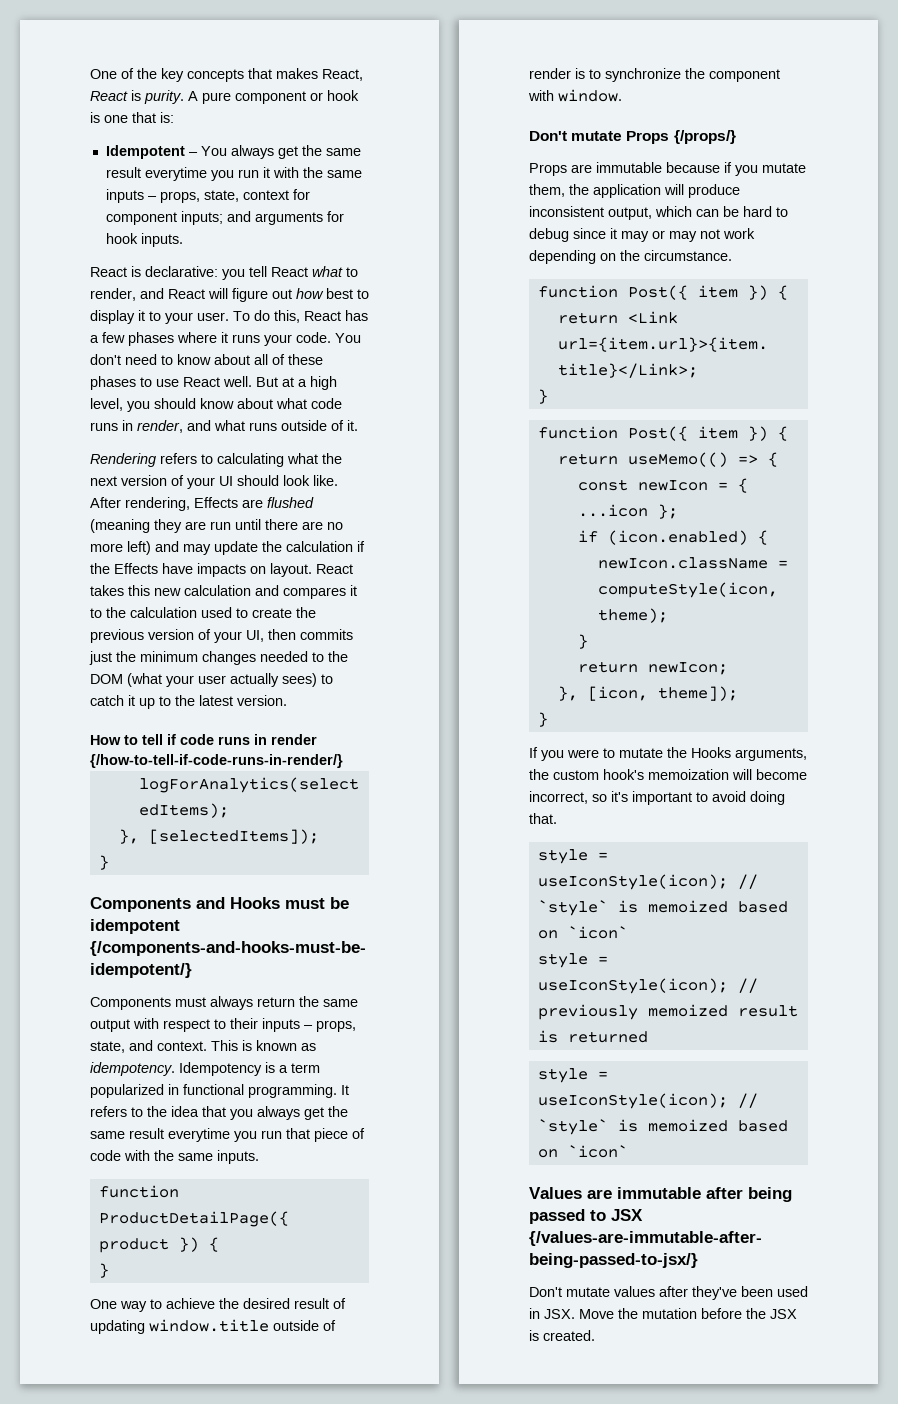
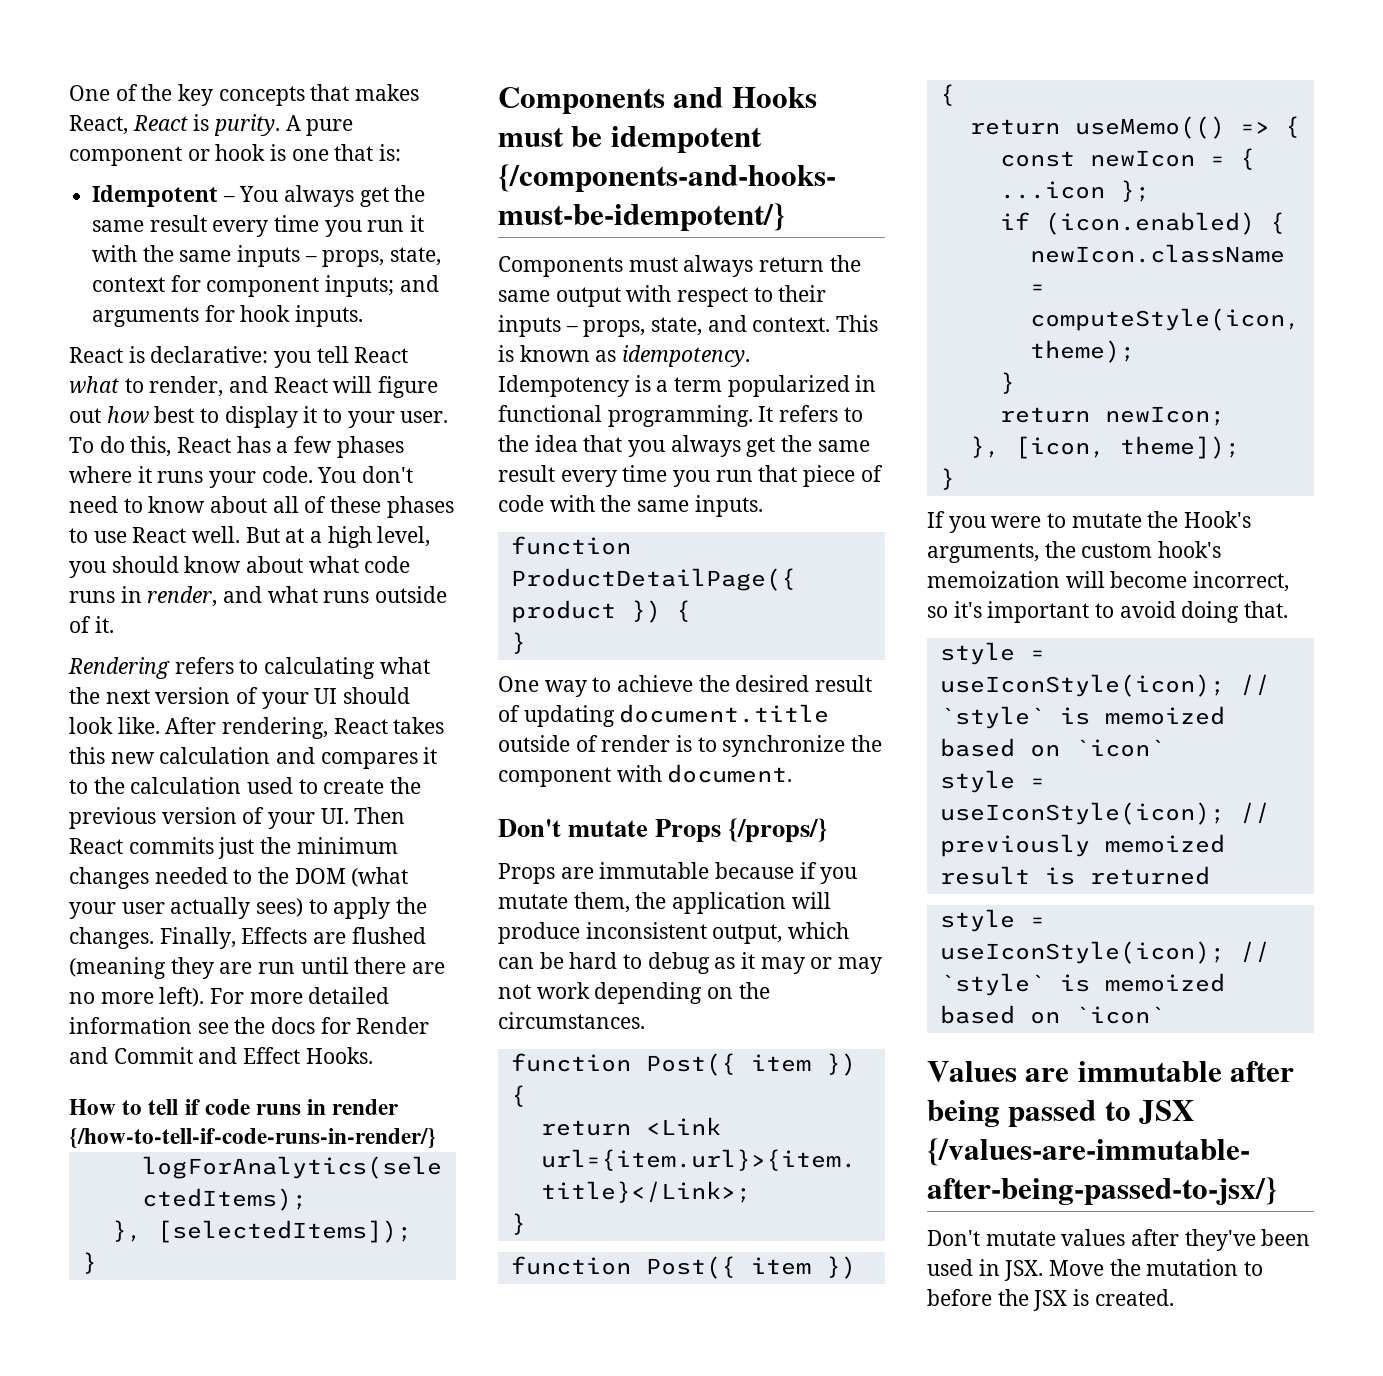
[144,167,207,181] everytime -> [212,215,320,237] every time
[194,497,314,508] [90,519,343,533] [90,541,365,555] [90,563,312,577] Effects are flushed (meaning they are run until there are no more left) and may update the calculation if the Effects have impacts on layout. -> (329, 728) none
[246,629,296,642] UI, then -> [320,807,406,824] [69,838,123,854] UI. Then React
[90,695,287,709] catch it up to the latest version. -> [333,897,428,919] [69,927,426,949] [69,957,446,979] [69,987,390,1007] [69,1017,430,1034] [69,1047,373,1064] apply the changes. Finally, Effects are flushed (meaning they are run until there are no more left). For more detailed information see the docs for Render and Commit and Effect Hooks.
[168,1128,230,1142] everytime -> [560,465,668,487] every time
[149,1319,269,1332] window.title -> [619,704,830,723] document.title
[558,89,622,102] window. -> [667,764,793,783] document.
[573,228,606,239] since -> [714,957,736,969] as
[644,250,732,261] circumstance. -> [498,1012,645,1029] circumstances.
[691,747,731,758] Hooks -> [1184,511,1252,528] Hook's
(697, 1313) none -> [1244,1261,1264,1276] to

